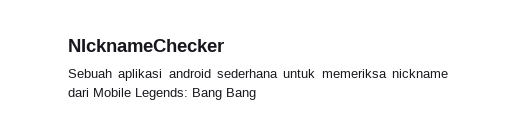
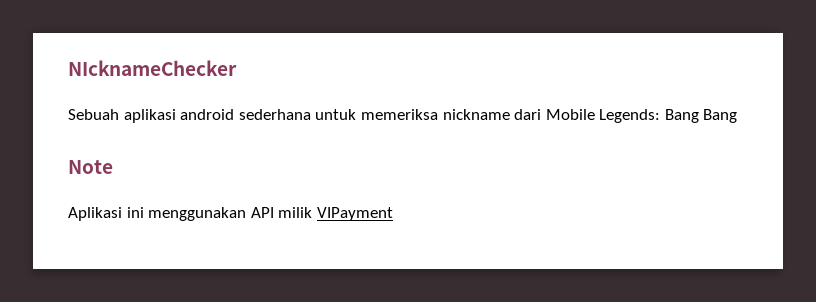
(256, 94) none -> [68,160,113,174] [68,207,393,221] // Note // Aplikasi ini menggunakan API milik VIPayment

